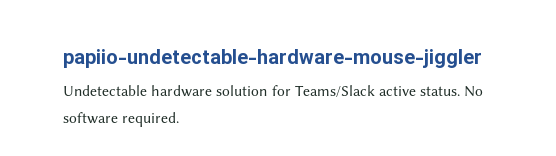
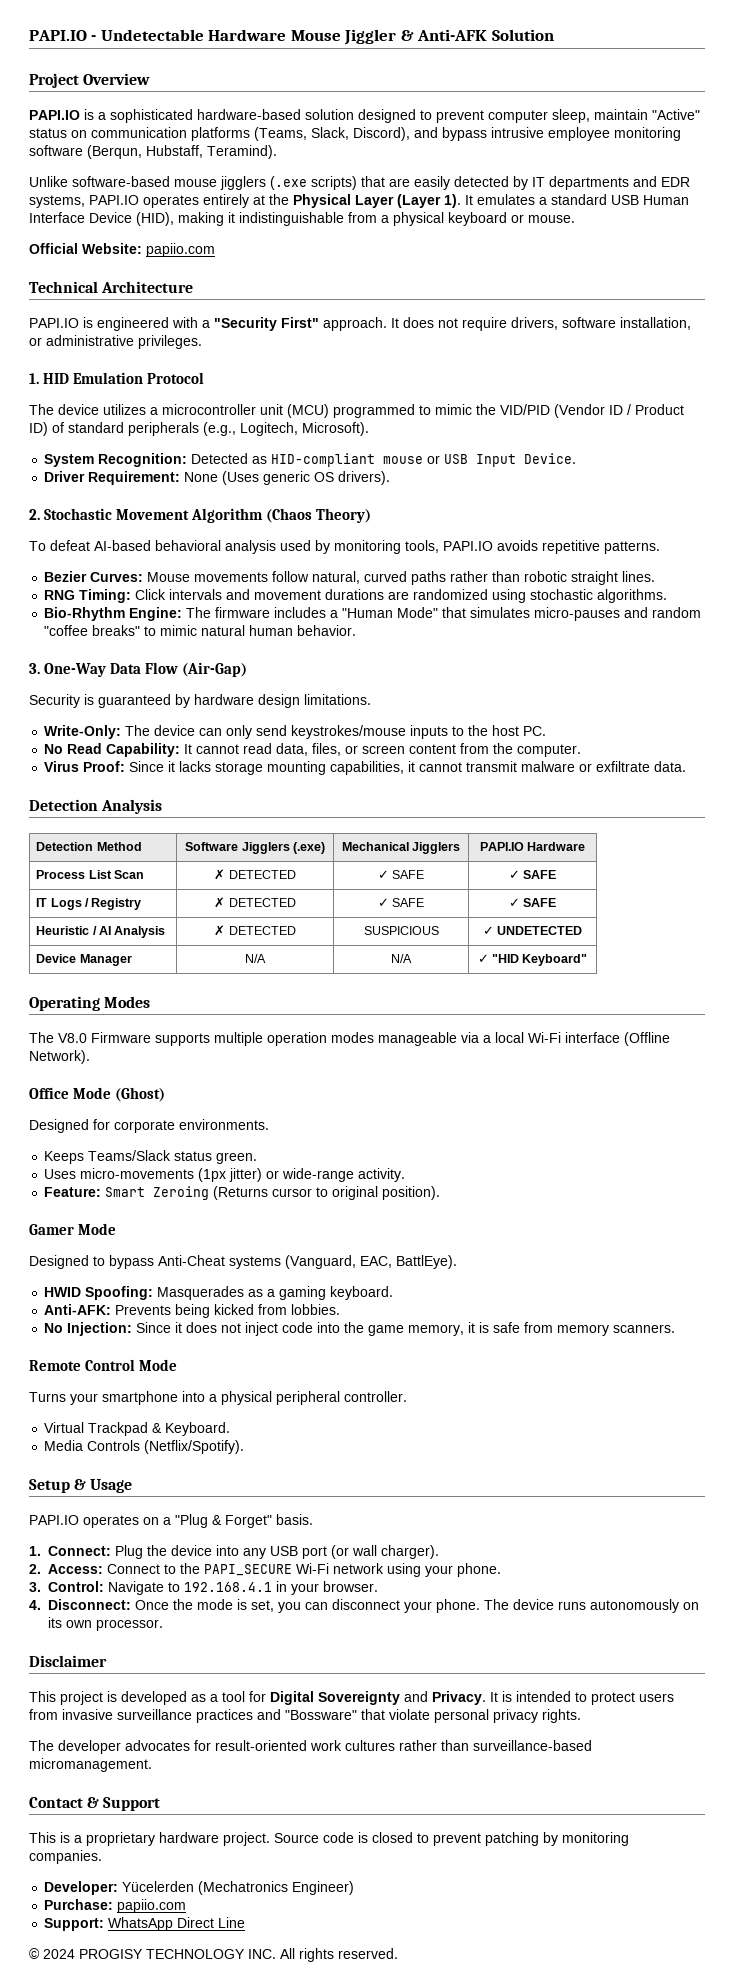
[63,49,482,68] [63,85,484,97] [63,112,180,127] papiio-undetectable-hardware-mouse-jiggler // Undetectable hardware solution for Teams/Slack active status. No software required. -> [29,29,554,45] [29,73,151,88] [29,109,700,123] [29,127,681,141] [29,145,277,159] [29,176,690,190] [29,194,689,208] [29,212,575,226] [29,243,215,257] [29,281,194,293] [29,317,691,331] [29,335,202,349] [29,372,205,384] [29,404,684,418] [29,422,369,436] [44,453,577,467] [44,471,391,485] [29,508,372,523] [29,540,660,554] [44,571,656,585] [44,589,668,603] [44,607,702,621] [44,625,357,636] [29,662,248,677] [29,694,371,708] [44,725,547,739] [44,743,582,757] [44,761,687,775] [29,799,163,814] [36,842,142,851] [185,842,325,854] [341,842,461,854] [479,842,586,851] [36,870,145,879] [214,869,296,880] [377,870,425,879] [508,870,557,879] [36,898,142,910] [214,897,296,908] [377,898,425,907] [508,898,557,907] [36,926,166,938] [214,925,296,936] [363,926,439,935] [482,926,583,935] [36,954,132,966] [245,954,266,963] [391,954,412,963] [477,954,588,966] [29,996,151,1011] [29,1032,670,1046] [29,1050,90,1064] [29,1087,166,1102] [29,1119,269,1133] [44,1150,258,1164] [44,1168,406,1182] [44,1186,441,1200] [29,1223,117,1235] [29,1255,457,1269] [44,1286,394,1300] [44,1304,341,1318] [44,1322,676,1336] [29,1359,178,1371] [29,1391,407,1405] [44,1422,231,1436] [44,1440,245,1454] [29,1479,133,1493] [29,1514,313,1528] [29,1545,439,1559] [29,1563,501,1577] [29,1581,378,1595] [29,1599,699,1613] [48,1617,163,1631] [29,1655,107,1667] [29,1691,674,1705] [29,1709,581,1723] [29,1740,592,1754] [29,1758,152,1772] [29,1797,161,1811] [29,1832,629,1846] [29,1850,102,1864] [44,1881,355,1895] [44,1899,187,1913] [44,1917,246,1931] [29,1948,398,1962] PAPI.IO - Undetectable Hardware Mouse Jiggler & Anti-AFK Solution // Project Overview // PAPI.IO is a sophisticated hardware-based solution designed to prevent computer sleep, maintain "Active" status on communication platforms (Teams, Slack, Discord), and bypass intrusive employee monitoring software (Berqun, Hubstaff, Teramind). // Unlike software-based mouse jigglers (.exe scripts) that are easily detected by IT departments and EDR systems, PAPI.IO operates entirely at the Physical Layer (Layer 1). It emulates a standard USB Human Interface Device (HID), making it indistinguishable from a physical keyboard or mouse. // Official Website: papiio.com // Technical Architecture // PAPI.IO is engineered with a "Security First" approach. It does not require drivers, software installation, or administrative privileges. // 1. HID Emulation Protocol // The device utilizes a microcontroller unit (MCU) programmed to mimic the VID/PID (Vendor ID / Product ID) of standard peripherals (e.g., Logitech, Microsoft). // System Recognition: Detected as HID-compliant mouse or USB Input Device. // Driver Requirement: None (Uses generic OS drivers). // 2. Stochastic Movement Algorithm (Chaos Theory) // To defeat AI-based behavioral analysis used by monitoring tools, PAPI.IO avoids repetitive patterns. // Bezier Curves: Mouse movements follow natural, curved paths rather than robotic straight lines. // RNG Timing: Click intervals and movement durations are randomized using stochastic algorithms. // Bio-Rhythm Engine: The firmware includes a "Human Mode" that simulates micro-pauses and random "coffee breaks" to mimic natural human behavior. // 3. One-Way Data Flow (Air-Gap) // Security is guaranteed by hardware design limitations. // Write-Only: The device can only send keystrokes/mouse inputs to the host PC. // No Read Capability: It cannot read data, files, or screen content from the computer. // Virus Proof: Since it lacks storage mounting capabilities, it cannot transmit malware or exfiltrate data. // Detection Analysis // Detection Method | Software Jigglers (.exe) | Mechanical Jigglers | PAPI.IO Hardware // Process List Scan | ✗ DETECTED | ✓ SAFE | ✓ SAFE // IT Logs / Registry | ✗ DETECTED | ✓ SAFE | ✓ SAFE // Heuristic / AI Analysis | ✗ DETECTED | SUSPICIOUS | ✓ UNDETECTED // Device Manager | N/A | N/A | ✓ "HID Keyboard" // Operating Modes // The V8.0 Firmware supports multiple operation modes manageable via a local Wi-Fi interface (Offline Network). // Office Mode (Ghost) // Designed for corporate environments. // Keeps Teams/Slack status green. // Uses micro-movements (1px jitter) or wide-range activity. // Feature: Smart Zeroing (Returns cursor to original position). // Gamer Mode // Designed to bypass Anti-Cheat systems (Vanguard, EAC, BattlEye). // HWID Spoofing: Masquerades as a gaming keyboard. // Anti-AFK: Prevents being kicked from lobbies. // No Injection: Since it does not inject code into the game memory, it is safe from memory scanners. // Remote Control Mode // Turns your smartphone into a physical peripheral controller. // Virtual Trackpad & Keyboard. // Media Controls (Netflix/Spotify). // Setup & Usage // PAPI.IO operates on a "Plug & Forget" basis. // 1. Connect: Plug the device into any USB port (or wall charger). // 2. Access: Connect to the PAPI_SECURE Wi-Fi network using your phone. // 3. Control: Navigate to 192.168.4.1 in your browser. // 4. Disconnect: Once the mode is set, you can disconnect your phone. The device runs autonomously on its own processor. // Disclaimer // This project is developed as a tool for Digital Sovereignty and Privacy. It is intended to protect users from invasive surveillance practices and "Bossware" that violate personal privacy rights. // The developer advocates for result-oriented work cultures rather than surveillance-based micromanagement. // Contact & Support // This is a proprietary hardware project. Source code is closed to prevent patching by monitoring companies. // Developer: Yücelerden (Mechatronics Engineer) // Purchase: papiio.com // Support: WhatsApp Direct Line // © 2024 PROGISY TECHNOLOGY INC. All rights reserved.

